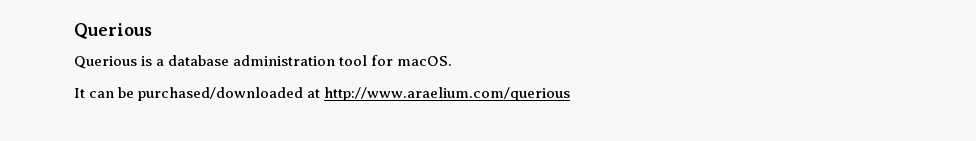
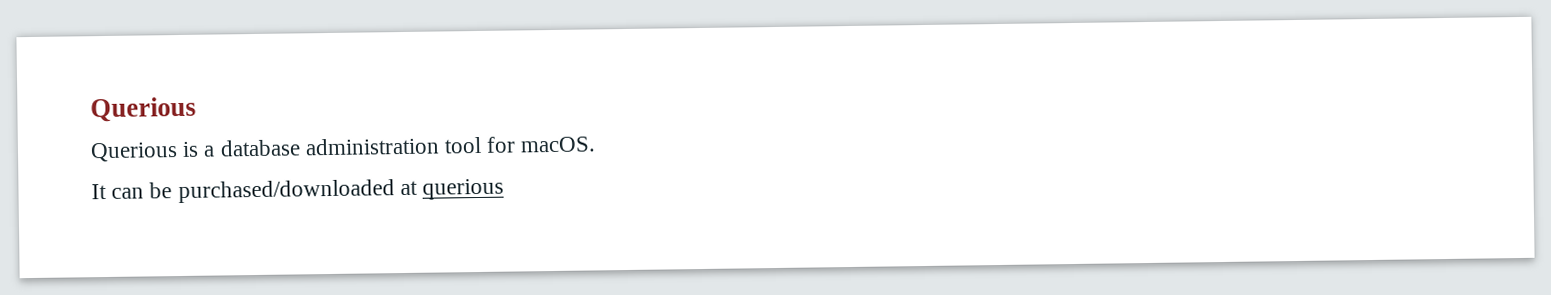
[324,87,571,101] http://www.araelium.com/querious -> [422,178,505,200] querious

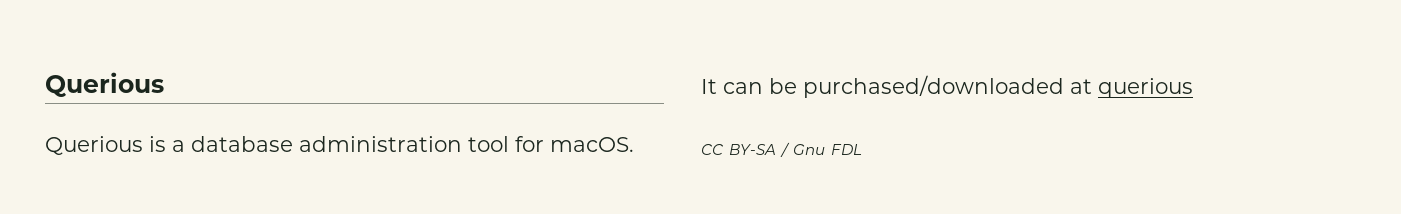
(505, 189) none -> [701,142,862,157] // CC BY-SA / Gnu FDL

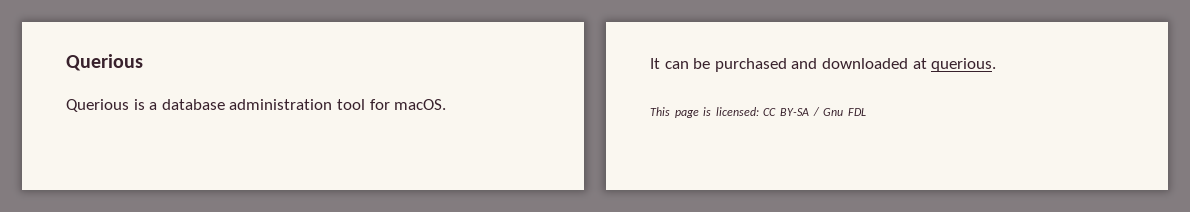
[803,75,1193,98] purchased/downloaded at querious // -> [714,58,997,72] [650,107,759,118] purchased and downloaded at querious. // This page is licensed:

